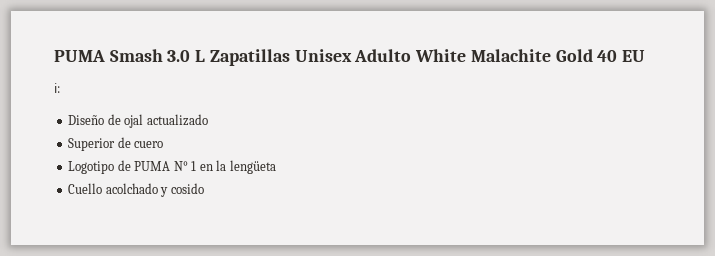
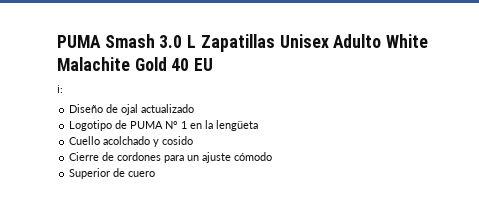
[68,137,164,151] // Superior de cuero -> (195, 108) none
(204, 188) none -> [69,152,273,163] [69,168,156,179] // Cierre de cordones para un ajuste cómodo // Superior de cuero

